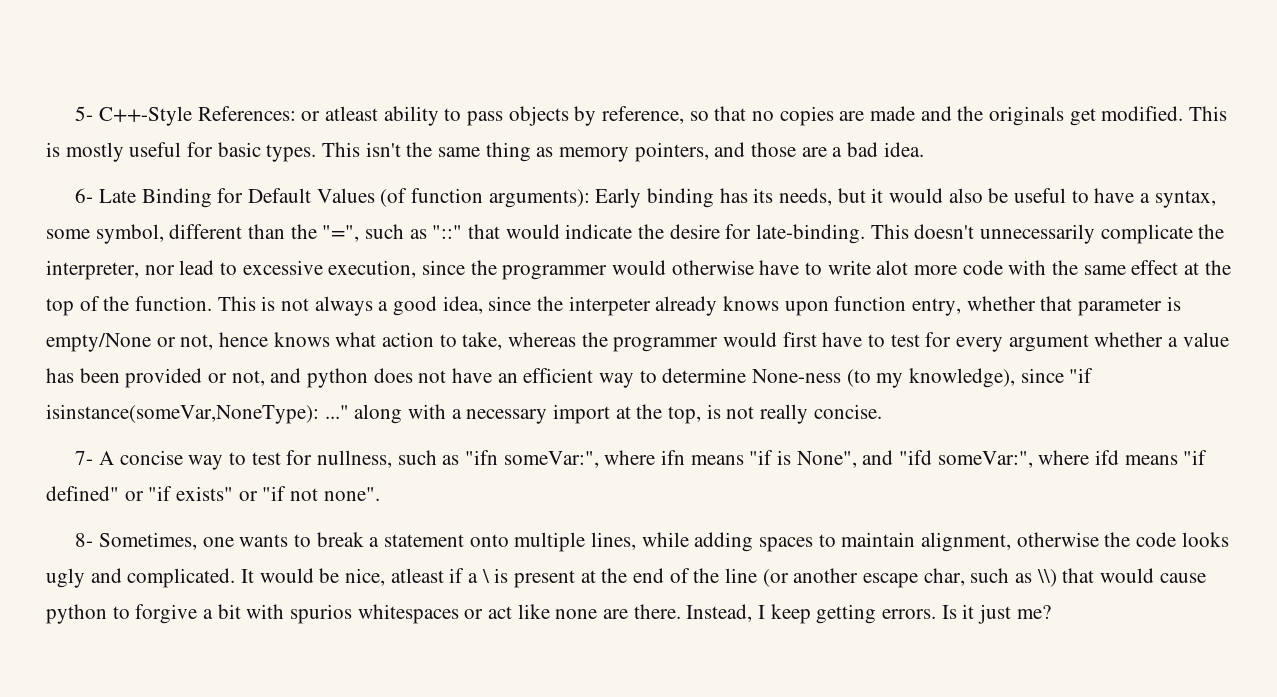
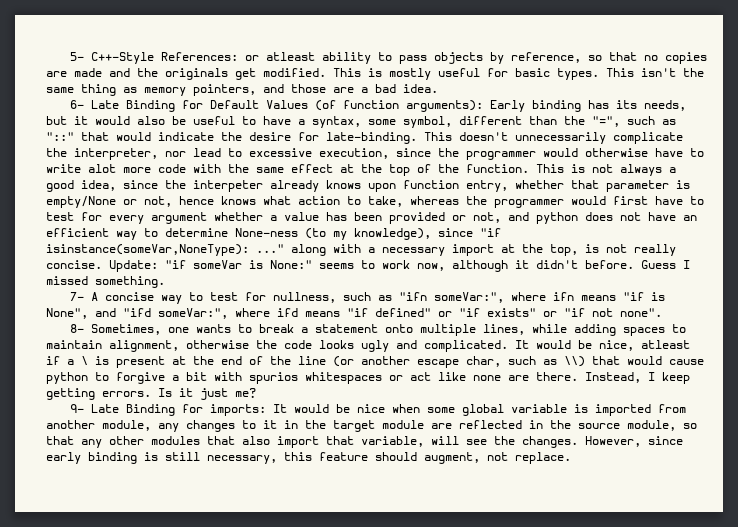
(882, 411) none -> [109,260,690,272] [46,276,165,288] Update: "if someVar is None:" seems to work now, although it didn't before. Guess I missed something.
(1051, 612) none -> [70,404,687,416] [46,420,697,432] [46,436,683,448] [46,452,571,464] // 9- Late Binding for imports: It would be nice when some global variable is imported from another module, any changes to it in the target module are reflected in the source module, so that any other modules that also import that variable, will see the changes. However, since early binding is still necessary, this feature should augment, not replace.

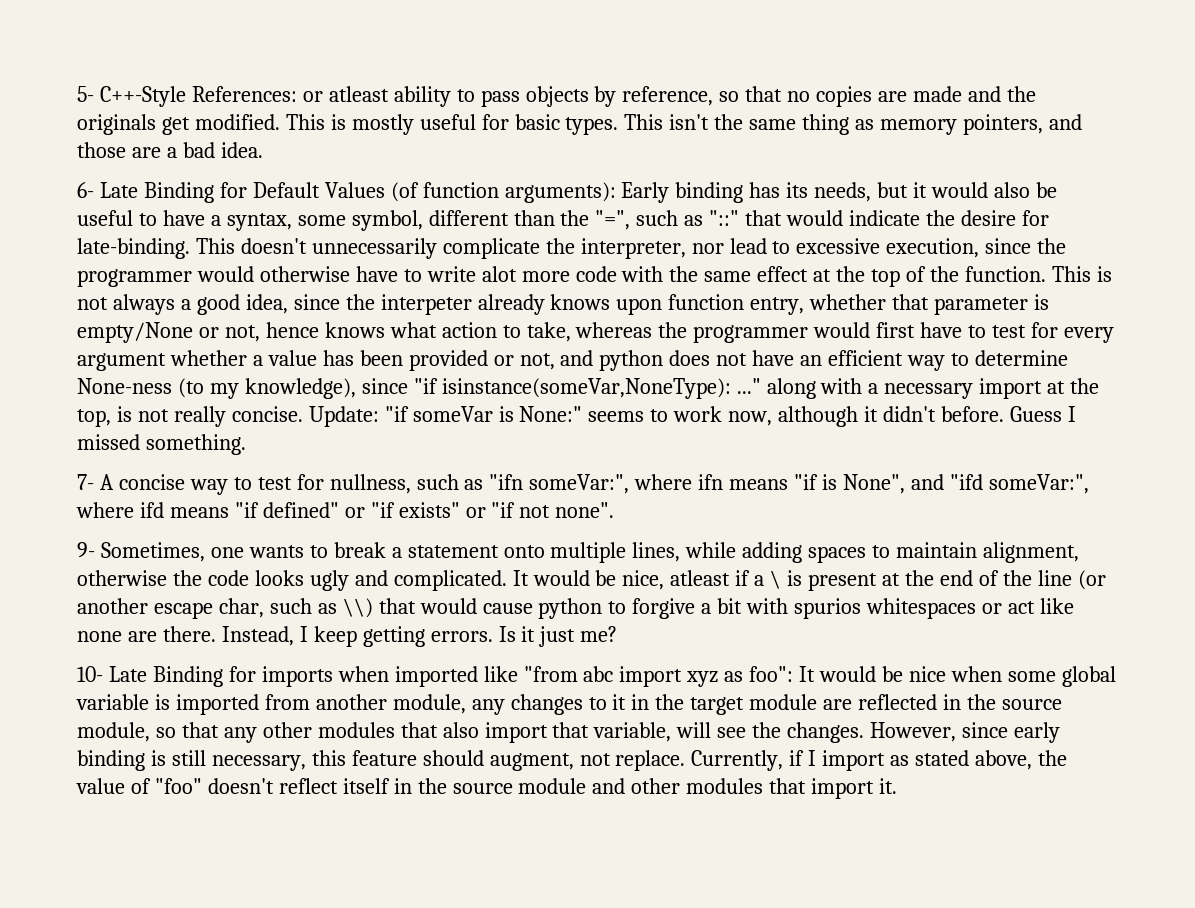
[70,324,85,333] 8- -> [77,542,95,558] 9-
[70,404,267,416] 9- Late Binding for imports: -> [77,666,794,687] 10- Late Binding for imports when imported like "from abc import xyz as foo":
(571, 458) none -> [691,750,1067,771] [76,778,898,799] Currently, if I import as stated above, the value of "foo" doesn't reflect itself in the source module and other modules that import it.

